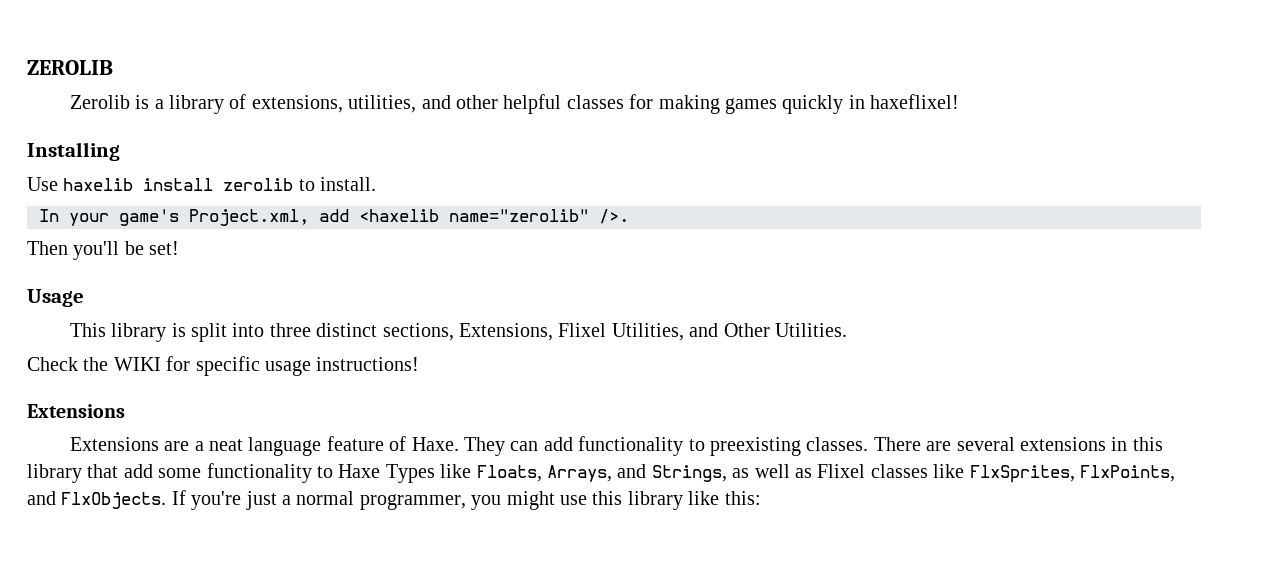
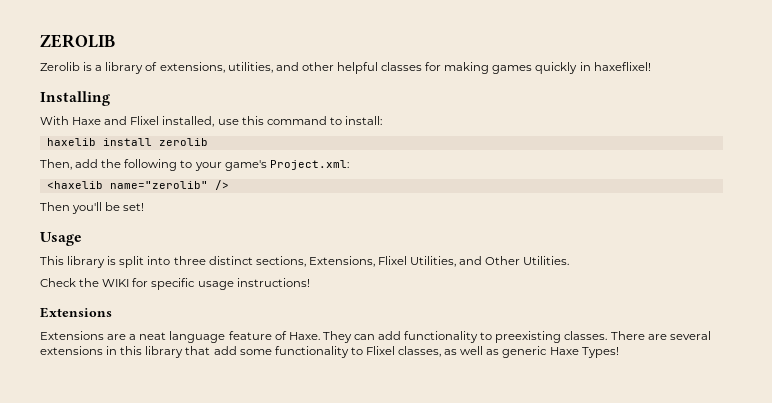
[27,177,377,191] [39,209,349,226] Use haxelib install zerolib to install. // In your game's Project.xml, add -> [40,116,382,127] [46,138,208,146] [40,159,349,171] With Haxe and Flixel installed, use this command to install: // haxelib install zerolib // Then, add the following to your game's Project.xml: //
[599,209,629,224] />. -> [214,180,229,190] />
[338,464,1175,483] [27,490,761,510] Haxe Types like Floats, Arrays, and Strings, as well as Flixel classes like FlxSprites, FlxPoints, and FlxObjects. If you're just a normal programmer, you might use this library like this: -> [365,346,619,358] Flixel classes, as well as generic Haxe Types!

